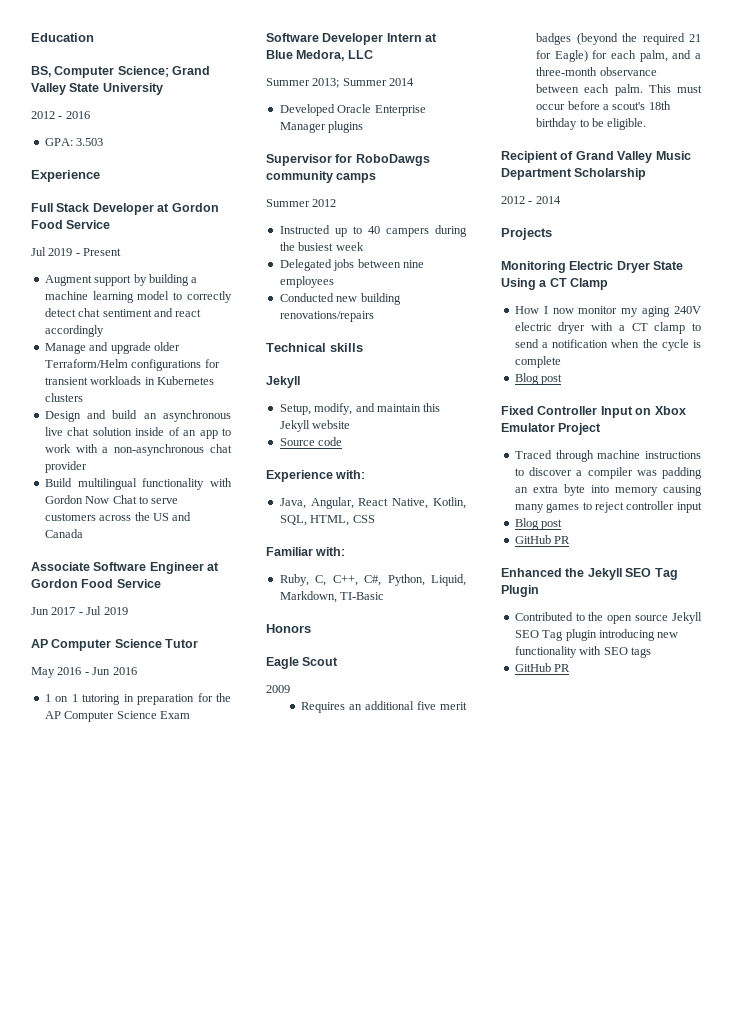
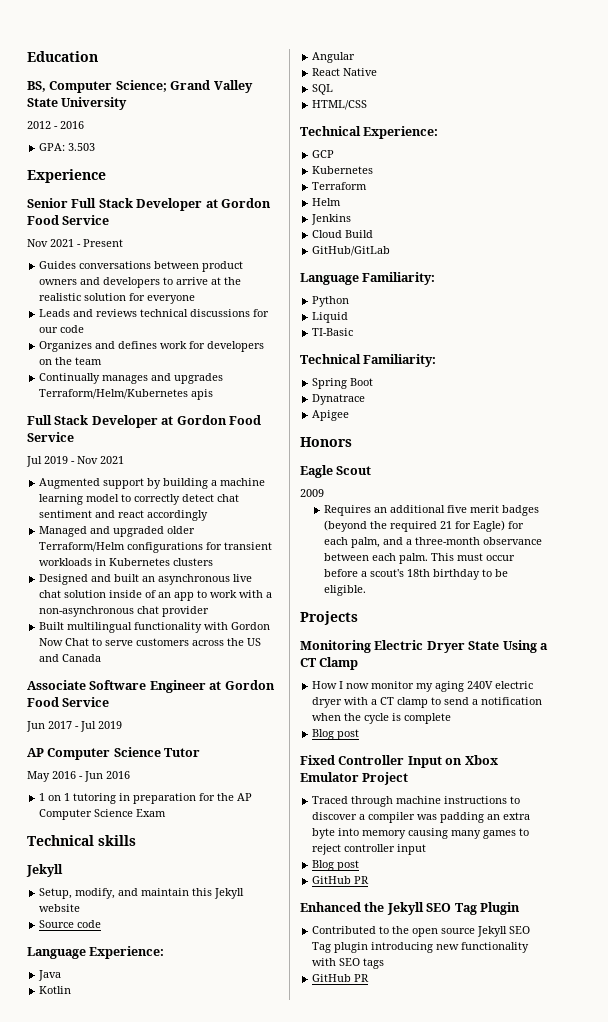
(100, 176) none -> [27,198,271,211] [27,215,110,225] [27,239,123,247] [39,261,244,272] [39,277,242,288] [39,293,196,304] [39,309,270,317] [39,325,85,333] [39,341,265,352] [39,357,103,365] [39,373,224,384] [39,389,214,400] // Senior Full Stack Developer at Gordon Food Service // Nov 2021 - Present // Guides conversations between product owners and developers to arrive at the realistic solution for everyone // Leads and reviews technical discussions for our code // Organizes and defines work for developers on the team // Continually manages and upgrades Terraform/Helm/Kubernetes apis
[83,248,122,256] [44,275,92,286] Present // Augment -> [77,456,124,464] [39,478,101,489] Nov 2021 // Augmented
[44,342,151,354] Manage and upgrade -> [39,526,165,537] Managed and upgraded
[44,410,138,422] Design and build -> [39,574,140,585] Designed and built
[44,478,72,487] Build -> [39,622,65,630] Built
[266,33,438,45] [266,50,373,61] [266,78,415,88] [279,104,426,116] [279,121,364,133] [266,154,430,166] [266,171,377,183] [266,199,337,207] [279,225,467,237] [279,242,364,251] [279,259,424,271] [279,276,334,288] [279,293,401,305] [279,311,374,322] // Software Developer Intern at Blue Medora, LLC // Summer 2013; Summer 2014 // Developed Oracle Enterprise Manager plugins // Supervisor for RoboDawgs community camps // Summer 2012 // Instructed up to 40 campers during the busiest week // Delegated jobs between nine employees // Conducted new building renovations/repairs -> (167, 813) none
[266,470,366,482] [279,497,466,509] [279,515,375,526] [266,547,346,556] [279,574,466,586] [279,591,385,603] Experience with: // Java, Angular, React Native, Kotlin, SQL, HTML, CSS // Familiar with: // Ruby, C, C++, C#, Python, Liquid, Markdown, TI-Basic -> [27,946,165,959] [38,970,62,981] [39,986,72,994] [312,52,356,63] [312,68,378,76] [312,84,334,95] [312,100,368,110] [300,126,439,139] [312,150,335,158] [312,166,374,174] [312,182,368,190] [312,198,342,206] [311,214,352,225] [312,230,374,238] [312,246,391,256] [300,272,436,285] [312,296,350,307] [312,312,349,323] [312,328,354,336] [300,354,437,367] [312,378,374,389] [312,394,366,405] [312,410,350,421] Language Experience: // Java // Kotlin // Angular // React Native // SQL // HTML/CSS // Technical Experience: // GCP // Kubernetes // Terraform // Helm // Jenkins // Cloud Build // GitHub/GitLab // Language Familiarity: // Python // Liquid // TI-Basic // Technical Familiarity: // Spring Boot // Dynatrace // Apigee
[501,151,691,163] [501,168,647,180] [501,196,561,204] // Recipient of Grand Valley Music Department Scholarship // 2012 - 2014 -> (367, 590) none

